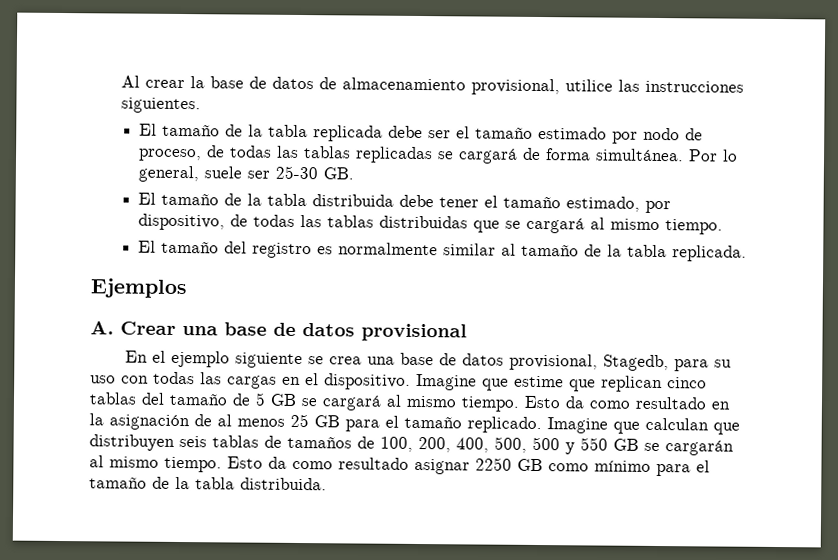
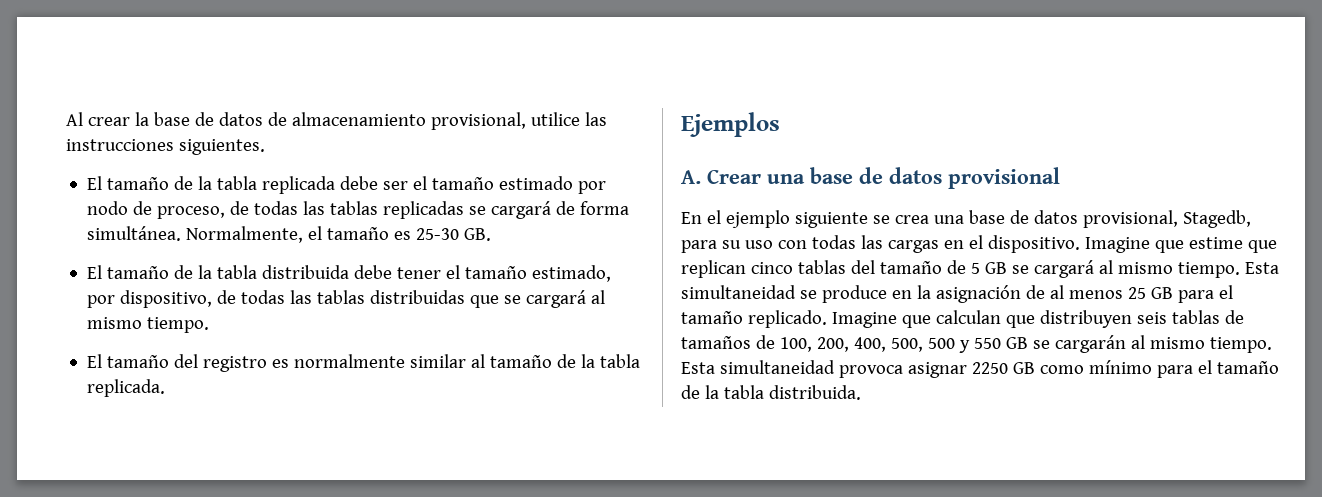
[689,149,739,162] [138,165,271,183] Por lo general, suele ser -> [185,226,411,243] Normalmente, el tamaño es
[524,395,707,410] Esto da como resultado -> [1244,262,1279,274] [681,285,887,303] Esta simultaneidad se produce
[227,456,409,470] Esto da como resultado -> [681,360,903,378] Esta simultaneidad provoca

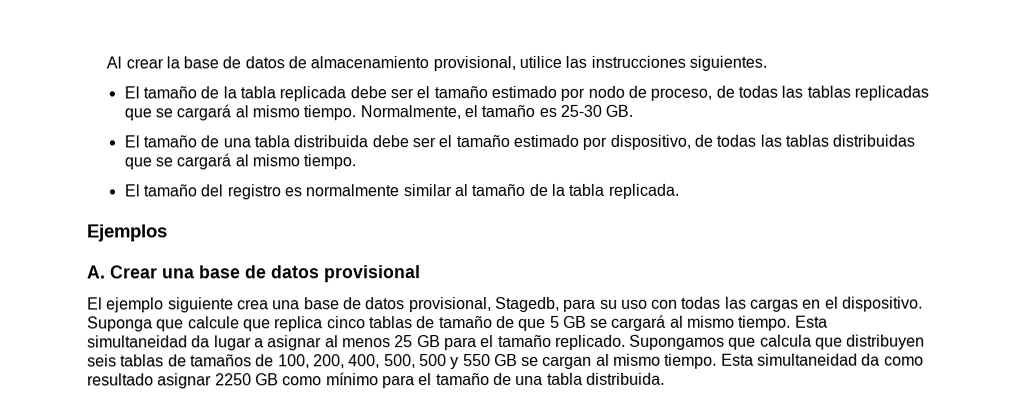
[468,201,629,219] [86,226,181,241] se cargará de forma simultánea. -> [123,104,357,121] que se cargará al mismo tiempo.
[197,265,212,279] la -> [222,138,251,148] una
[396,265,611,282] tener el tamaño estimado, -> [412,134,579,148] ser el tamaño estimado
[681,210,721,224] En el -> [87,297,103,310] El
[872,215,890,224] se -> (234, 305) none
[1084,237,1277,253] [681,260,746,278] Imagine que estime que replican -> [87,316,324,332] Suponga que calcule que replica
[850,260,966,274] del tamaño de -> [416,315,547,331] de tamaño de que
[799,285,1045,303] se produce en la asignación de -> [191,335,323,351] da lugar a asignar
[831,310,1001,328] Imagine que calculan -> [629,334,812,350] Supongamos que calcula
[1054,335,1272,353] [681,360,903,378] cargarán al mismo tiempo. Esta simultaneidad provoca -> [542,353,924,369] [87,373,154,386] cargan al mismo tiempo. Esta simultaneidad da como resultado
[704,385,719,399] la -> [515,375,544,385] una

